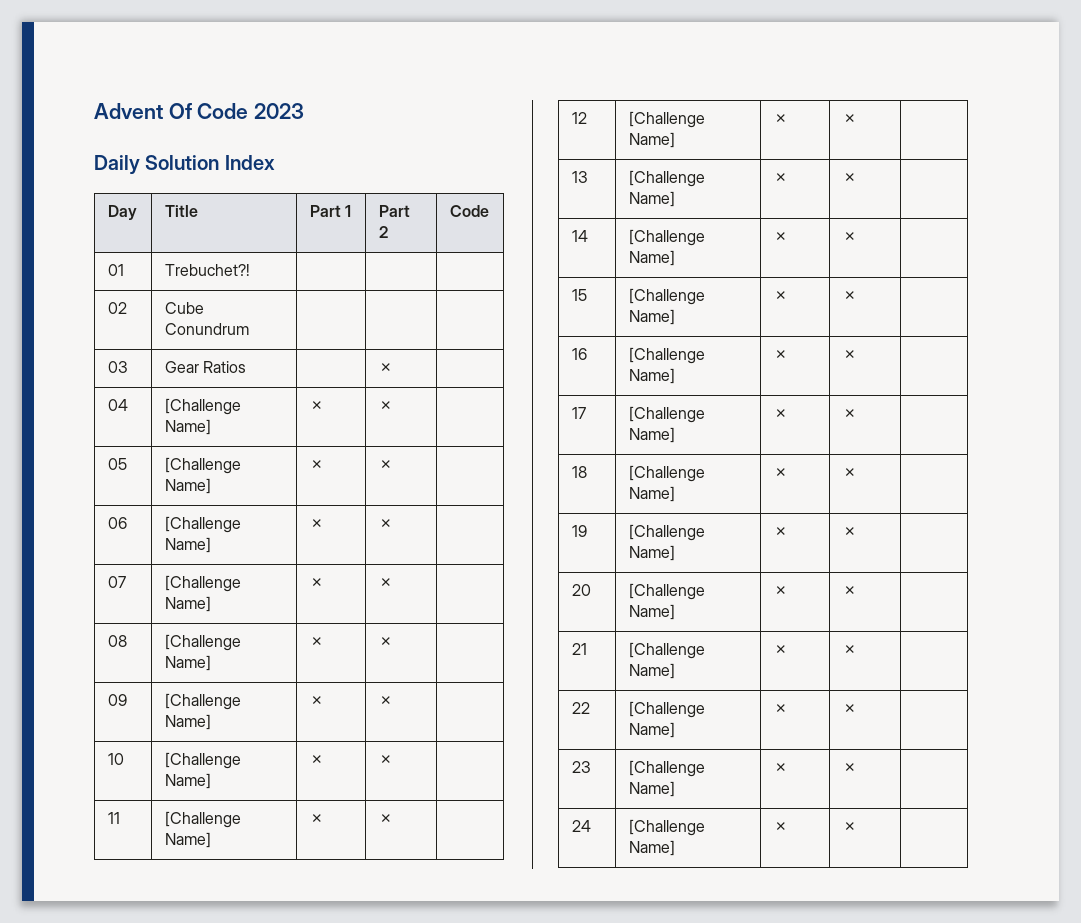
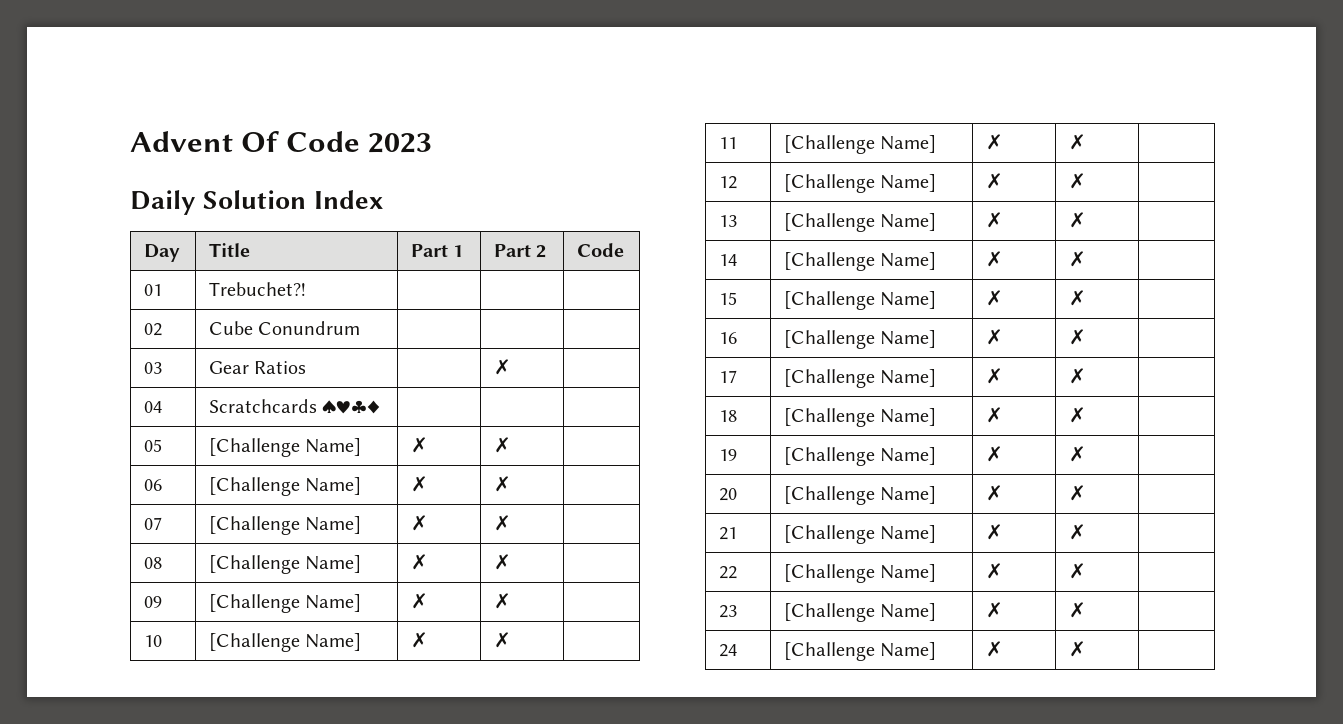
[164,398,241,415] [164,419,211,435] [309,401,324,411] [378,401,393,411] [Challenge Name] | ✗ | ✗ -> [209,399,381,414] Scratchcards ♠♥♣♦ | |

